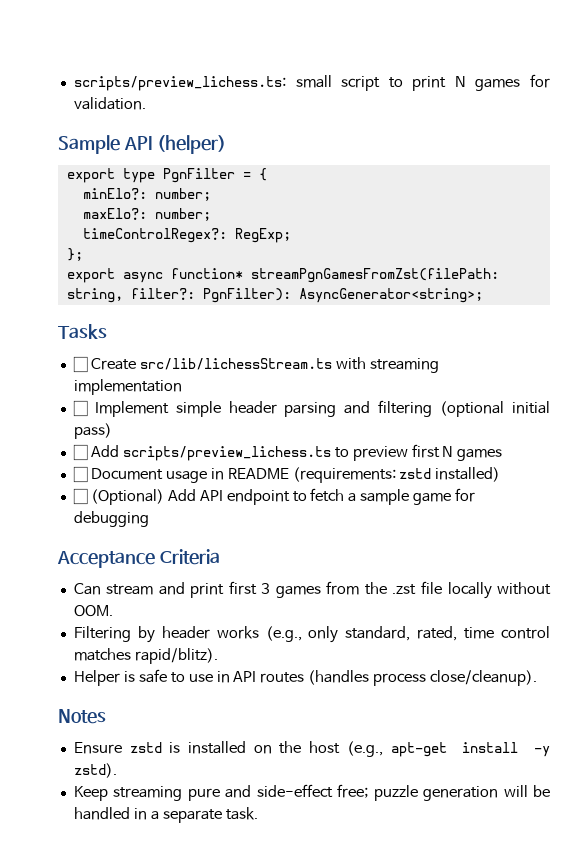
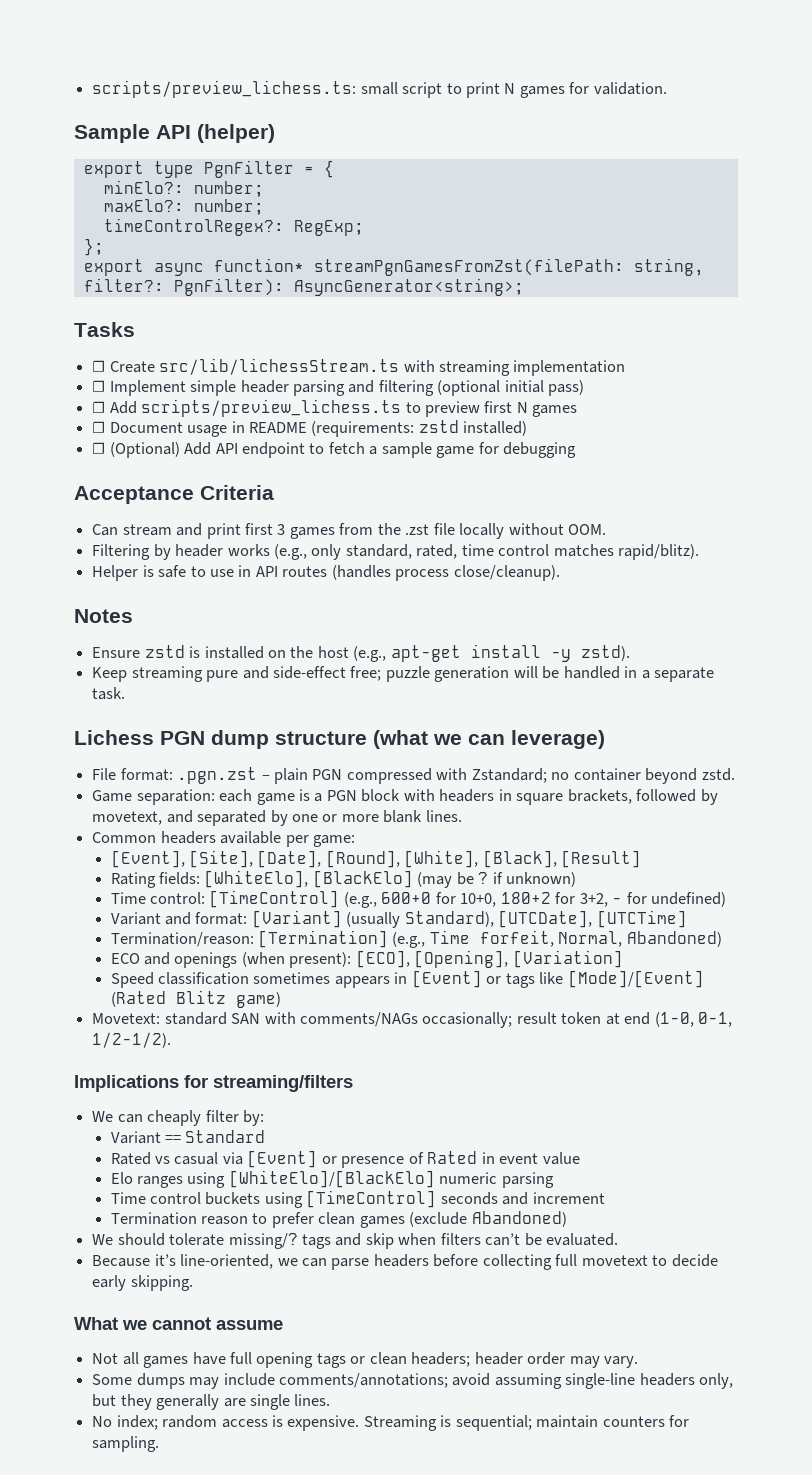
(258, 813) none -> [74,730,605,749] [92,767,735,784] [92,789,718,805] [92,810,462,826] [92,831,355,847] [110,850,642,868] [110,870,577,888] [110,890,726,908] [110,910,687,928] [110,930,722,948] [110,950,623,968] [110,970,704,988] [110,990,281,1008] [92,1012,733,1028] [92,1032,172,1048] [74,1075,353,1092] [92,1110,264,1126] [110,1130,266,1144] [110,1150,580,1168] [110,1170,554,1188] [110,1190,605,1208] [110,1211,567,1228] [92,1233,619,1249] [92,1254,718,1270] [92,1275,193,1291] [74,1317,283,1330] [92,1352,639,1368] [92,1373,734,1389] [92,1394,331,1410] [92,1415,690,1431] [92,1436,160,1452] // Lichess PGN dump structure (what we can leverage) // File format: .pgn.zst – plain PGN compressed with Zstandard; no container beyond zstd. // Game separation: each game is a PGN block with headers in square brackets, followed by movetext, and separated by one or more blank lines. // Common headers available per game: // [Event], [Site], [Date], [Round], [White], [Black], [Result] // Rating fields: [WhiteElo], [BlackElo] (may be ? if unknown) // Time control: [TimeControl] (e.g., 600+0 for 10+0, 180+2 for 3+2, - for undefined) // Variant and format: [Variant] (usually Standard), [UTCDate], [UTCTime] // Termination/reason: [Termination] (e.g., Time forfeit, Normal, Abandoned) // ECO and openings (when present): [ECO], [Opening], [Variation] // Speed classification sometimes appears in [Event] or tags like [Mode]/[Event] (Rated Blitz game) // Movetext: standard SAN with comments/NAGs occasionally; result token at end (1-0, 0-1, 1/2-1/2). // Implications for streaming/filters // We can cheaply filter by: // Variant == Standard // Rated vs casual via [Event] or presence of Rated in event value // Elo ranges using [WhiteElo]/[BlackElo] numeric parsing // Time control buckets using [TimeControl] seconds and increment // Termination reason to prefer clean games (exclude Abandoned) // We should tolerate missing/? tags and skip when filters can’t be evaluated. // Because it’s line-oriented, we can parse headers before collecting full movetext to decide early skipping. // What we cannot assume // Not all games have full opening tags or clean headers; header order may vary. // Some dumps may include comments/annotations; avoid assuming single-line headers only, but they generally are single lines. // No index; random access is expensive. Streaming is sequential; maintain counters for sampling.

